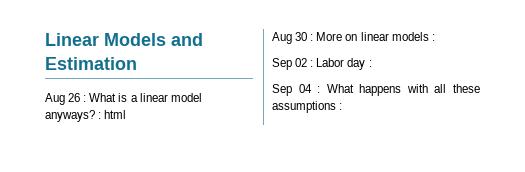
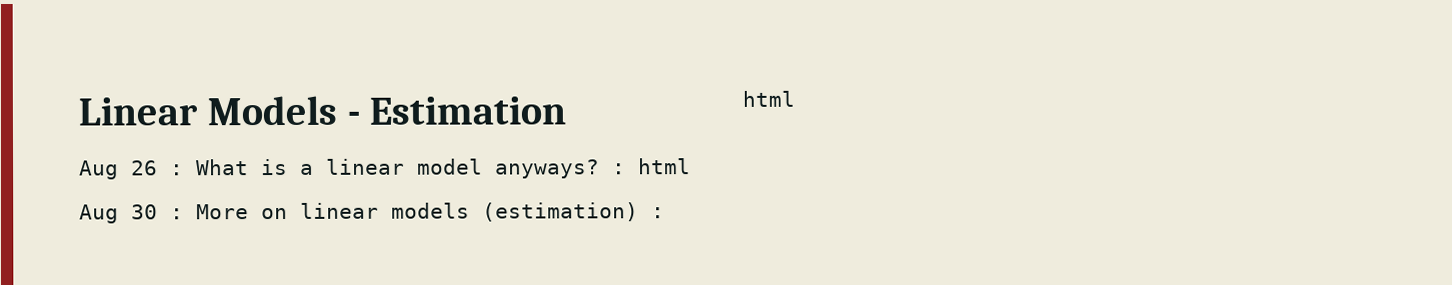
[171,33,203,46] and -> [346,111,360,125] -
[431,34,435,41] [272,58,372,70] [272,84,480,96] [272,101,343,113] : // Sep 02 : Labor day : // Sep 04 : What happens with all these assumptions : -> [482,202,665,222] [742,90,795,107] (estimation) : html

